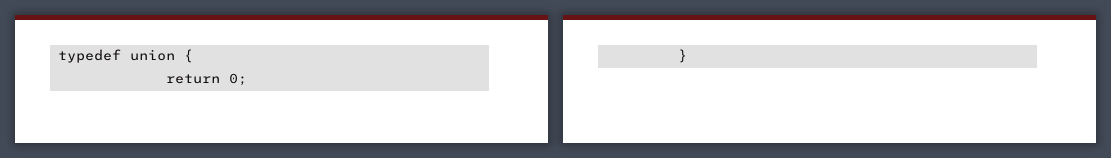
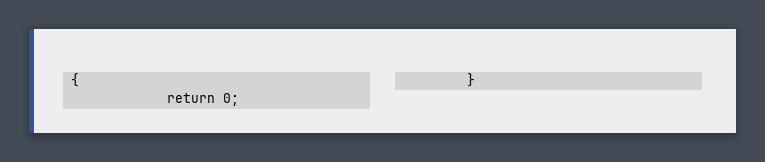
[57,49,175,63] typedef union -> (70, 80) none

